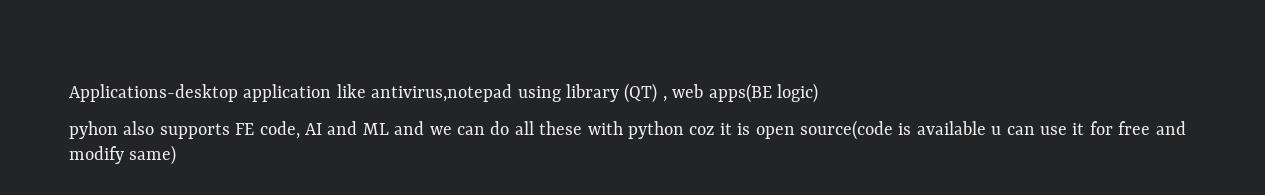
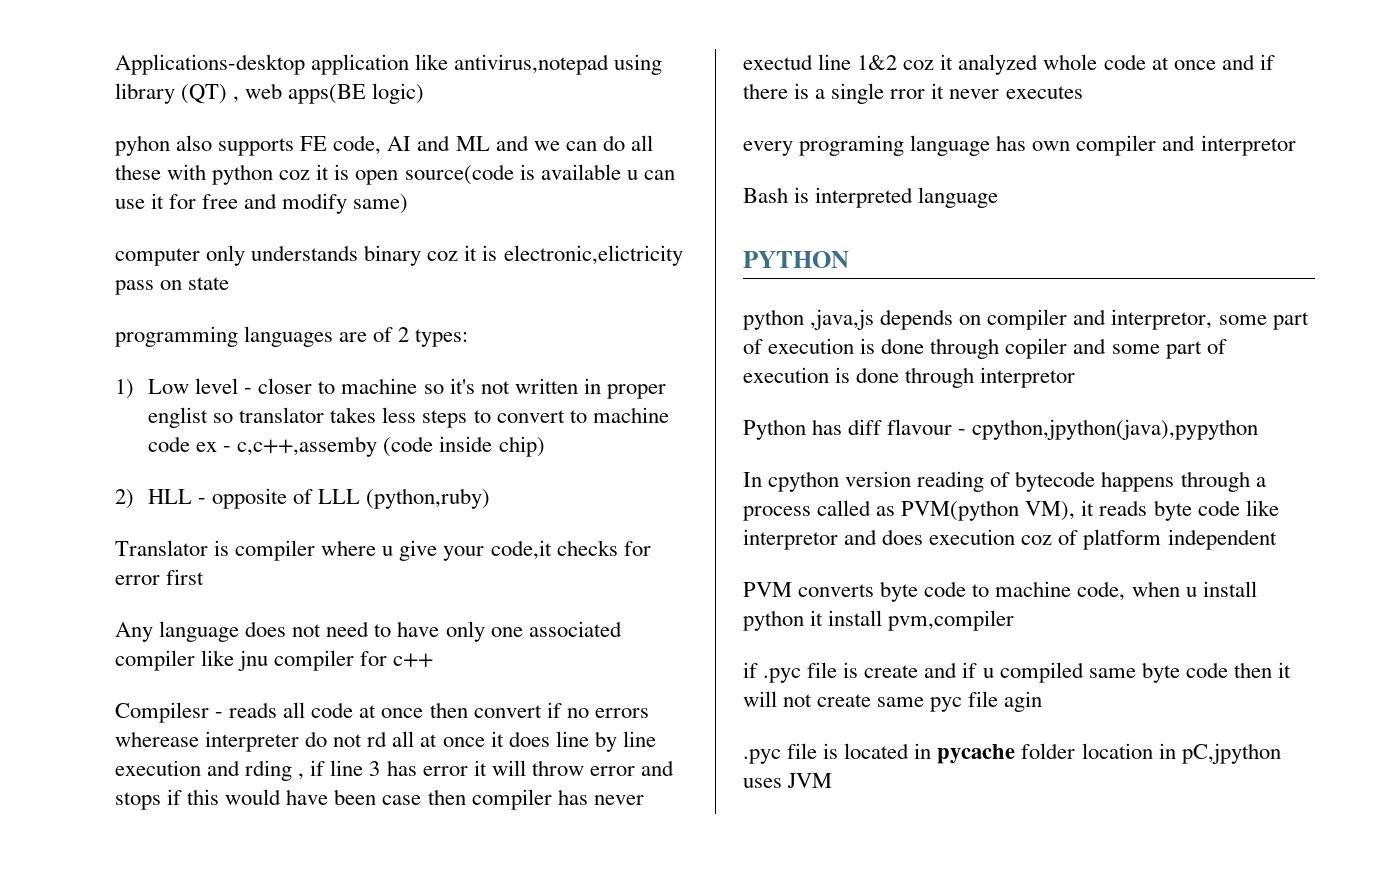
(177, 155) none -> [115,245,683,266] [115,277,230,295] [115,326,469,347] [115,378,666,399] [148,407,669,428] [148,436,545,457] [115,488,491,509] [115,540,651,561] [115,569,205,585] [115,621,622,642] [115,650,434,671] [115,702,649,723] [115,731,656,752] [115,760,674,781] [115,789,644,810] [743,54,1275,75] [743,83,1083,104] [743,135,1296,156] [743,187,999,208] [743,251,849,268] [743,309,1309,330] [743,338,1227,359] [743,367,1076,388] [743,419,1259,440] [743,471,1266,492] [743,500,1279,521] [743,529,1277,550] [743,581,1257,602] [743,610,1015,631] [743,662,1291,683] [743,691,1043,712] [743,743,1281,764] [743,773,833,788] // computer only understands binary coz it is electronic,elictricity pass on state // programming languages are of 2 types: // 1) Low level - closer to machine so it's not written in proper englist so translator takes less steps to convert to machine code ex - c,c++,assemby (code inside chip) // 2) HLL - opposite of LLL (python,ruby) // Translator is compiler where u give your code,it checks for error first // Any language does not need to have only one associated compiler like jnu compiler for c++ // Compilesr - reads all code at once then convert if no errors wherease interpreter do not rd all at once it does line by line execution and rding , if line 3 has error it will throw error and stops if this would have been case then compiler has never exectud line 1&2 coz it analyzed whole code at once and if there is a single rror it never executes // every programing language has own compiler and interpretor // Bash is interpreted language // PYTHON // python ,java,js depends on compiler and interpretor, some part of execution is done through copiler and some part of execution is done through interpretor // Python has diff flavour - cpython,jpython(java),pypython // In cpython version reading of bytecode happens through a process called as PVM(python VM), it reads byte code like interpretor and does execution coz of platform independent // PVM converts byte code to machine code, when u install python it install pvm,compiler // if .pyc file is create and if u compiled same byte code then it will not create same pyc file agin // .pyc file is located in pycache folder location in pC,jpython uses JVM

